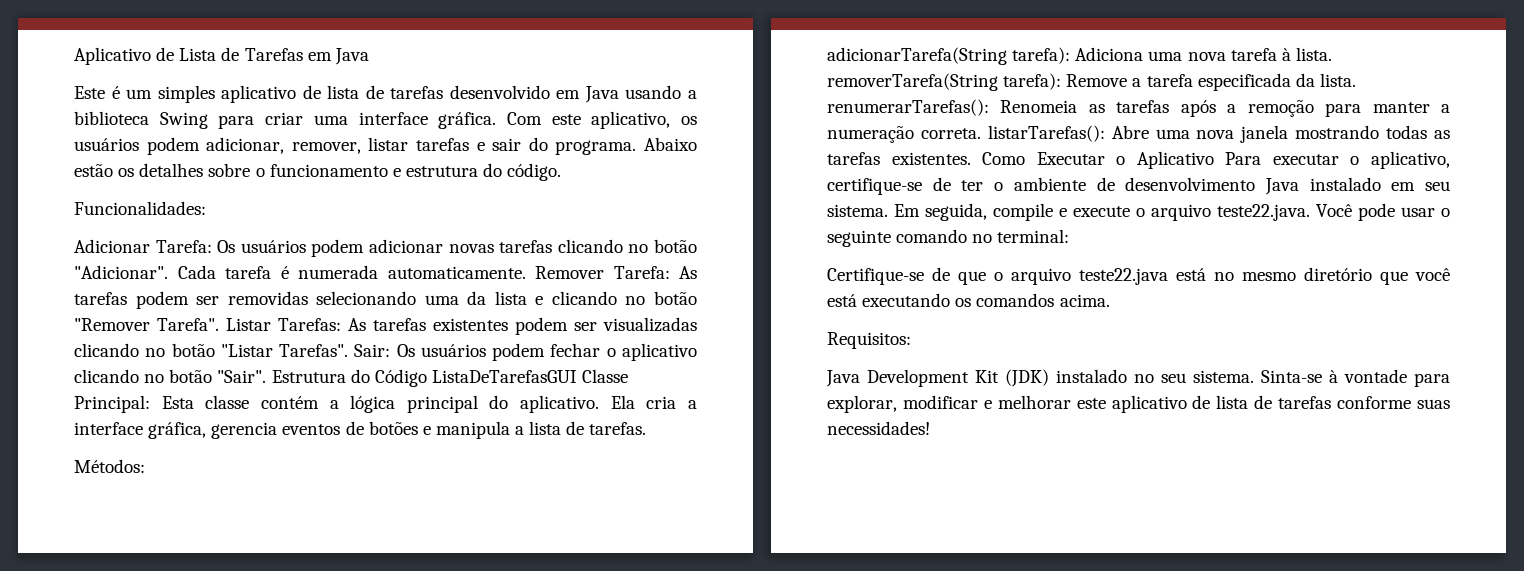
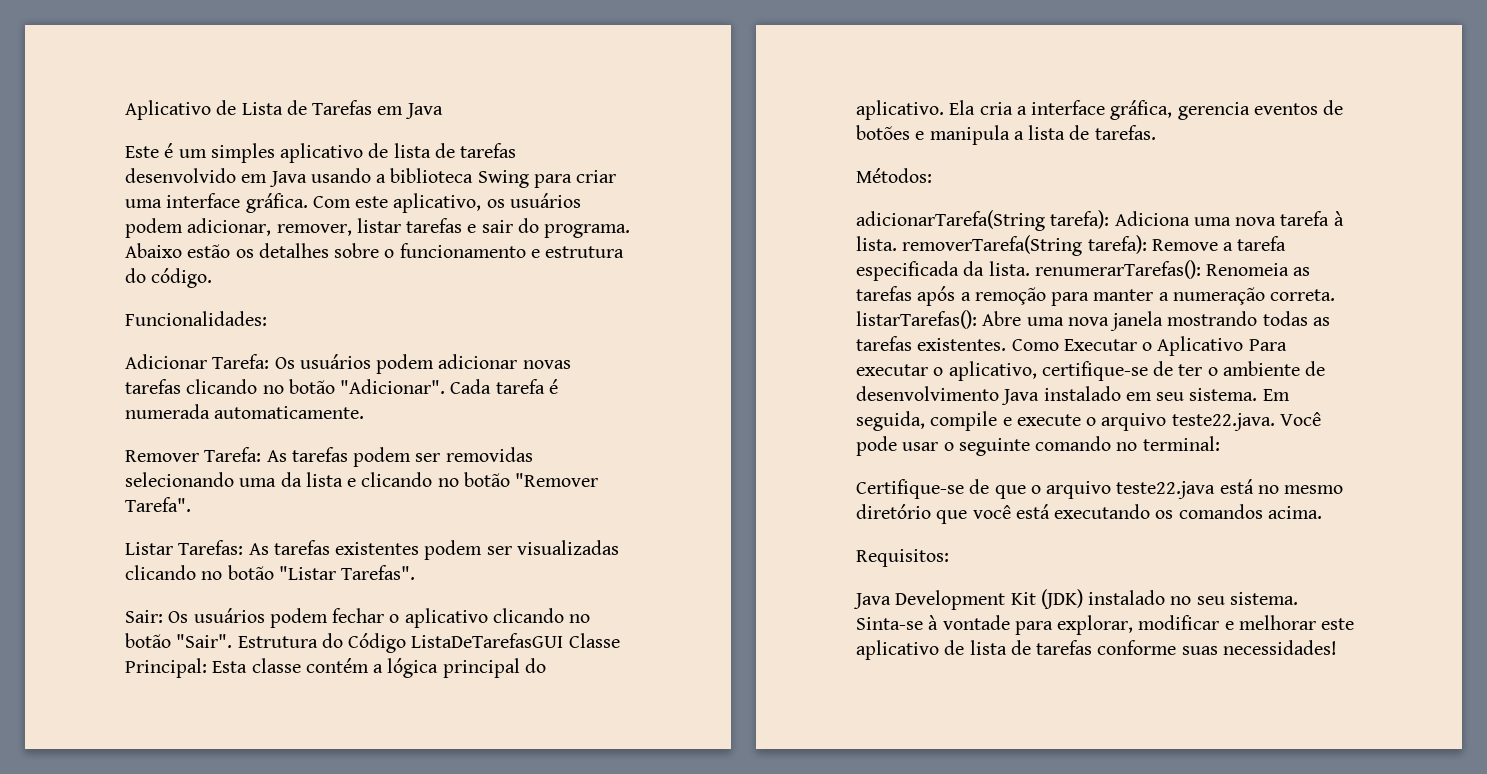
(526, 272) none -> (365, 412) //
(219, 324) none -> (191, 504) //
(349, 350) none -> (416, 572) //

